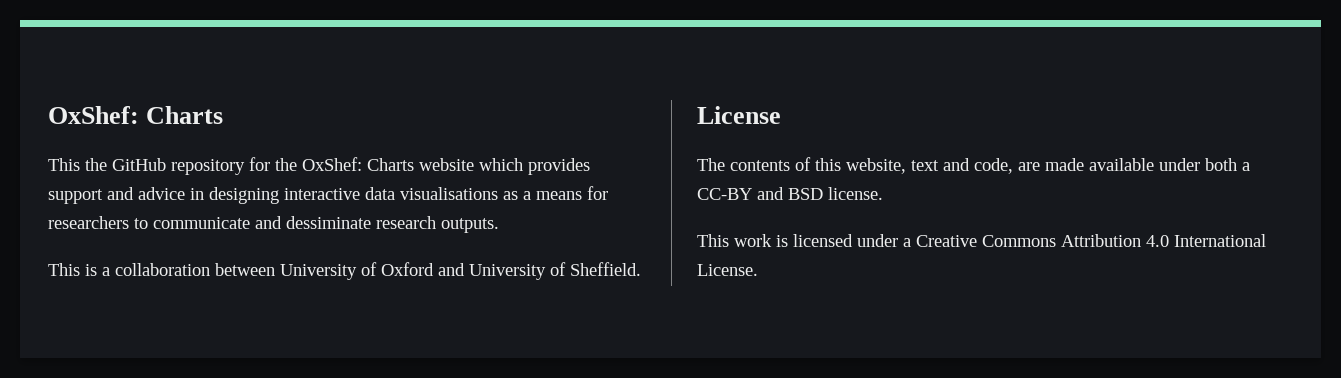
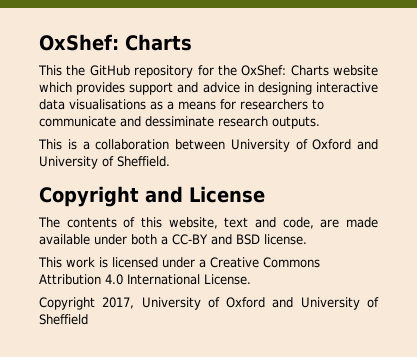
(641, 269) none -> [39,186,183,207] Copyright and
(758, 270) none -> [39,297,379,310] [39,314,88,325] // Copyright 2017, University of Oxford and University of Sheffield

